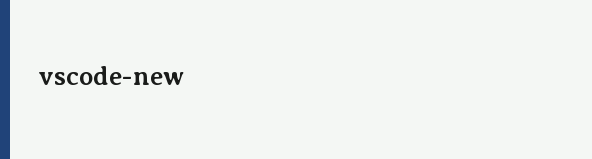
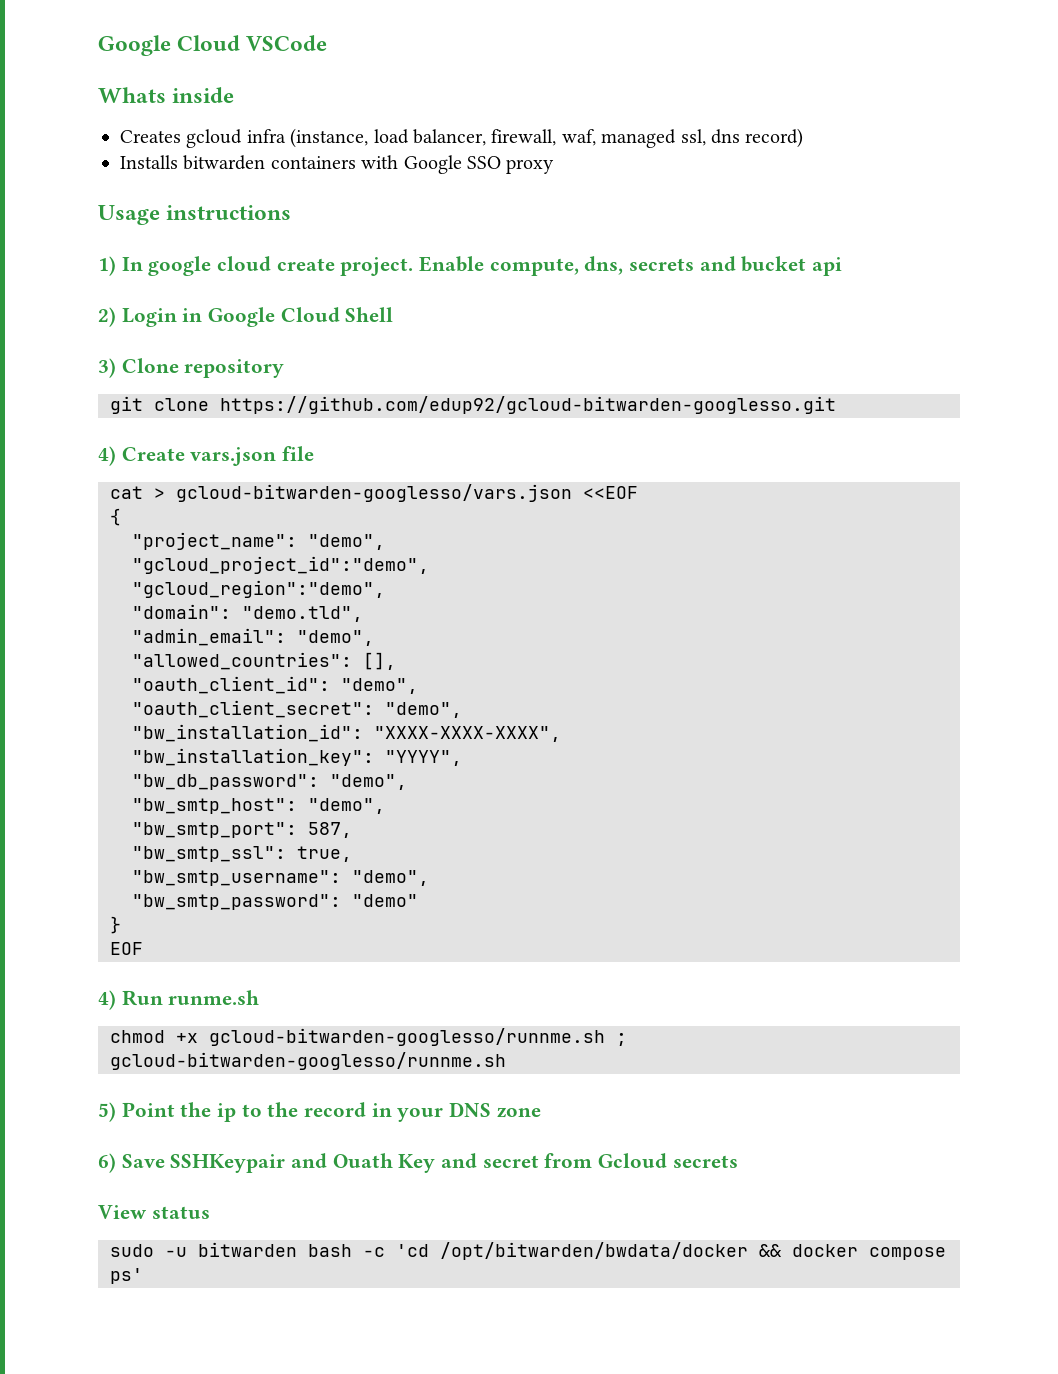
[38,66,184,85] vscode-new -> [98,35,328,56] [98,87,235,103] [120,128,804,148] [120,155,555,174] [98,205,292,225] [98,256,843,276] [98,307,394,327] [98,358,285,378] [110,396,836,414] [98,446,315,466] [110,484,638,502] [110,508,121,526] [132,532,385,550] [132,556,429,574] [132,580,385,598] [132,604,363,622] [132,628,374,646] [132,652,396,670] [132,676,418,694] [132,700,462,718] [132,724,561,742] [132,748,462,766] [132,774,407,790] [132,798,385,814] [132,822,352,838] [132,846,352,862] [132,870,429,886] [132,894,418,910] [110,916,121,934] [110,942,143,955] [98,990,260,1010] [110,1028,627,1046] [110,1052,506,1070] [98,1102,541,1122] [98,1153,738,1173] [98,1205,210,1219] [110,1242,946,1260] [110,1268,143,1284] Google Cloud VSCode // Whats inside // Creates gcloud infra (instance, load balancer, firewall, waf, managed ssl, dns record) // Installs bitwarden containers with Google SSO proxy // Usage instructions // 1) In google cloud create project. Enable compute, dns, secrets and bucket api // 2) Login in Google Cloud Shell // 3) Clone repository // git clone https://github.com/edup92/gcloud-bitwarden-googlesso.git // 4) Create vars.json file // cat > gcloud-bitwarden-googlesso/vars.json <<EOF // { // "project_name": "demo", // "gcloud_project_id":"demo", // "gcloud_region":"demo", // "domain": "demo.tld", // "admin_email": "demo", // "allowed_countries": [], // "oauth_client_id": "demo", // "oauth_client_secret": "demo", // "bw_installation_id": "XXXX-XXXX-XXXX", // "bw_installation_key": "YYYY", // "bw_db_password": "demo", // "bw_smtp_host": "demo", // "bw_smtp_port": 587, // "bw_smtp_ssl": true, // "bw_smtp_username": "demo", // "bw_smtp_password": "demo" // } // EOF // 4) Run runme.sh // chmod +x gcloud-bitwarden-googlesso/runnme.sh ; gcloud-bitwarden-googlesso/runnme.sh // 5) Point the ip to the record in your DNS zone // 6) Save SSHKeypair and Ouath Key and secret from Gcloud secrets // View status // sudo -u bitwarden bash -c 'cd /opt/bitwarden/bwdata/docker && docker compose ps'

